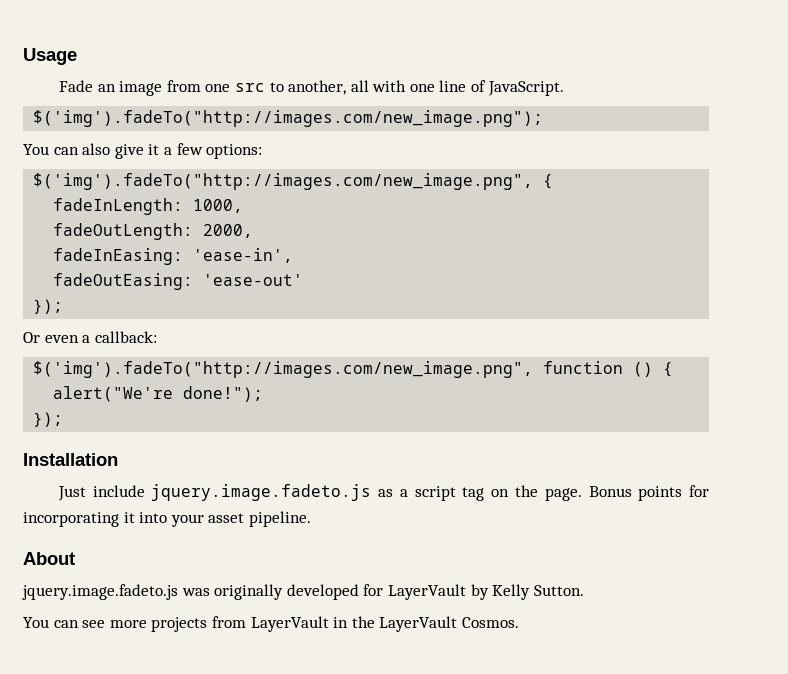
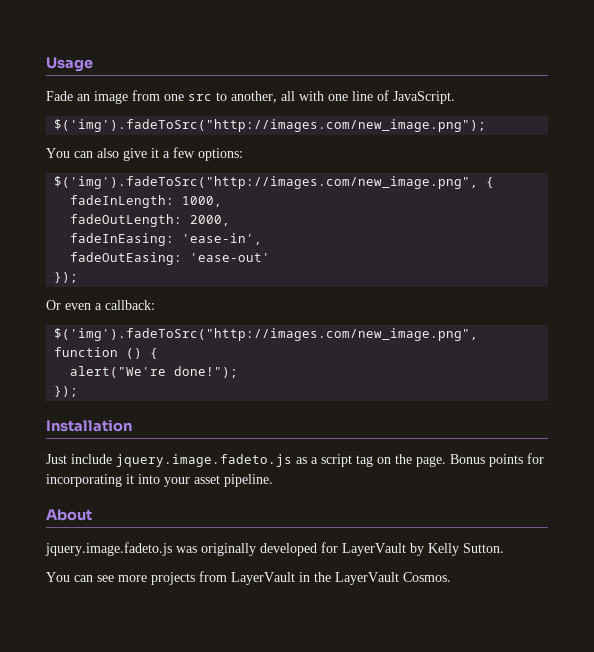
[33,110,544,127] $('img').fadeTo("http://images.com/new_image.png"); -> [54,119,487,132] $('img').fadeToSrc("http://images.com/new_image.png");
[33,173,534,190] $('img').fadeTo("http://images.com/new_image.png", -> [54,176,479,189] $('img').fadeToSrc("http://images.com/new_image.png",
[33,361,534,378] $('img').fadeTo("http://images.com/new_image.png", -> [54,328,479,341] $('img').fadeToSrc("http://images.com/new_image.png",

